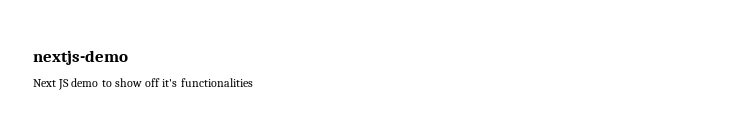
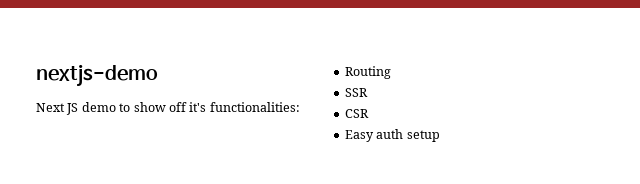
[180,78,253,87] functionalities -> [209,102,300,112] [344,66,391,79] [344,88,368,97] [344,109,369,118] [344,129,440,142] functionalities: // Routing // SSR // CSR // Easy auth setup

